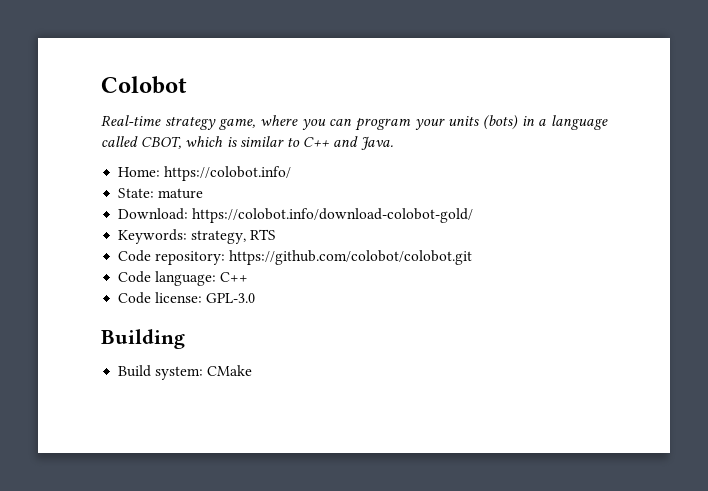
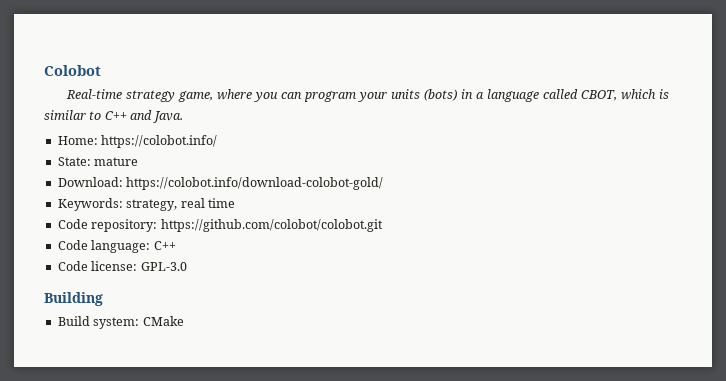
[250,229,277,240] RTS -> [180,198,235,208] real time

